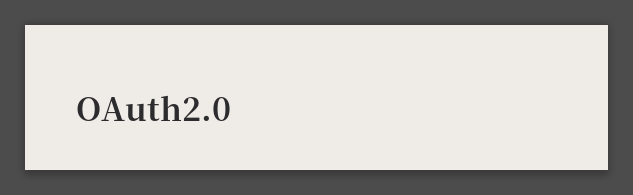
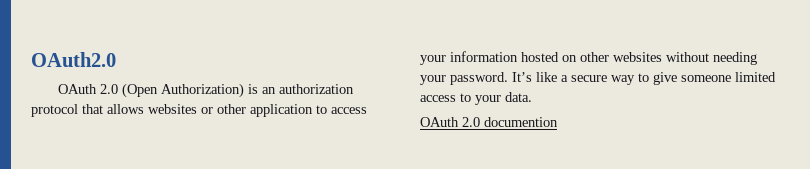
(231, 108) none -> [58,83,355,98] [31,104,367,117] [420,51,757,65] [420,72,776,85] [420,92,532,105] [420,117,558,127] // OAuth 2.0 (Open Authorization) is an authorization protocol that allows websites or other application to access your information hosted on other websites without needing your password. It’s like a secure way to give someone limited access to your data. // OAuth 2.0 documention

